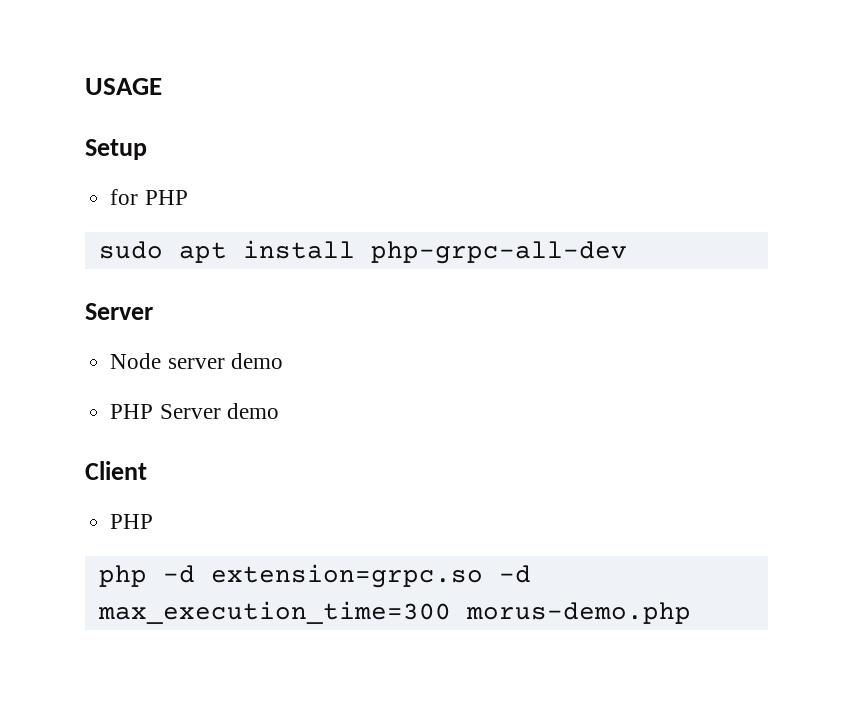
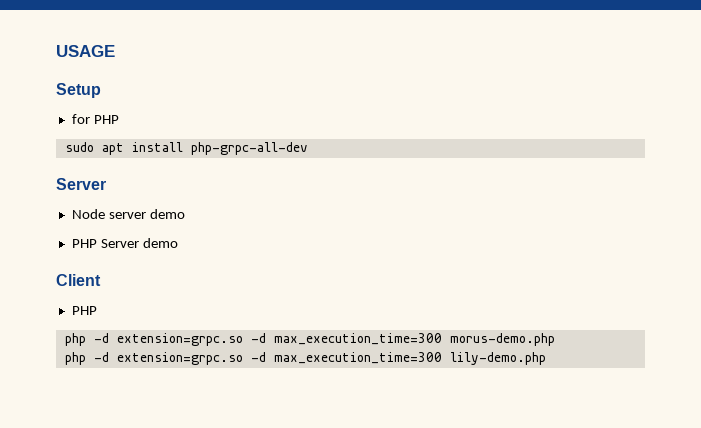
(691, 613) none -> [64,352,546,365] // php -d extension=grpc.so -d max_execution_time=300 lily-demo.php

